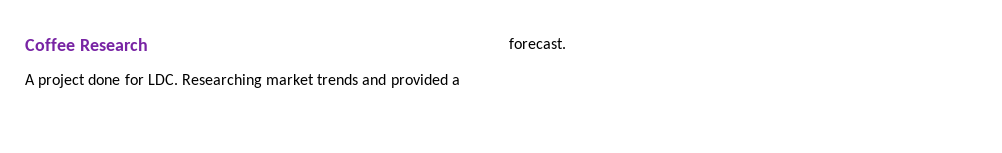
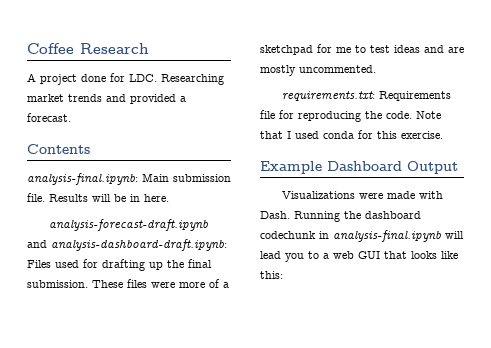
(566, 43) none -> [27,144,90,154] [27,173,231,185] [27,193,169,202] [48,219,208,231] [27,239,227,251] [27,259,212,271] [27,279,229,288] [260,44,464,55] [260,65,376,76] [281,91,451,101] [260,110,441,122] [260,130,443,139] [260,161,458,174] [281,191,443,199] [260,211,421,222] [260,230,464,242] [260,251,458,262] [260,271,283,279] // Contents // analysis-final.ipynb: Main submission file. Results will be in here. // analysis-forecast-draft.ipynb and analysis-dashboard-draft.ipynb: Files used for drafting up the final submission. These files were more of a sketchpad for me to test ideas and are mostly uncommented. // requirements.txt: Requirements file for reproducing the code. Note that I used conda for this exercise. // Example Dashboard Output // Visualizations were made with Dash. Running the dashboard codechunk in analysis-final.ipynb will lead you to a web GUI that looks like this:

